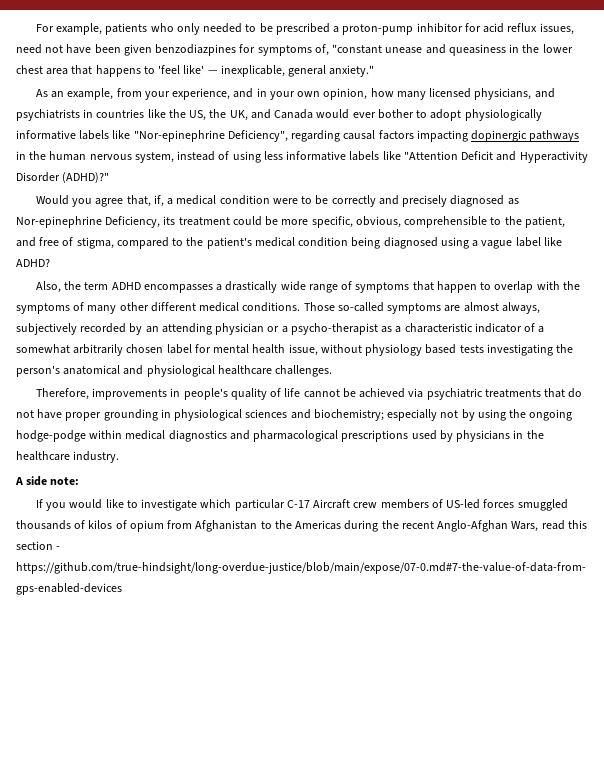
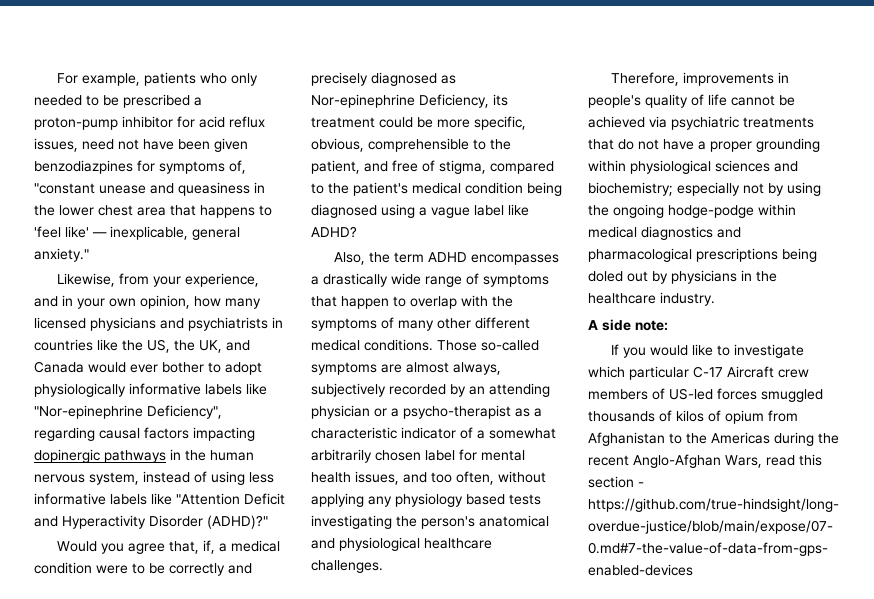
[35,88,114,100] As an example, -> [56,273,115,287] Likewise,
[474,88,532,100] physicians, -> [90,317,156,331] physicians
[288,344,362,356] issue, without -> [355,471,546,485] [311,493,392,507] issues, and too often, without applying any
(63, 414) none -> [698,141,706,150] a
[160,409,171,418] in -> [588,160,626,172] within
[411,430,437,440] used -> [782,248,817,262] [588,271,648,282] being doled out

